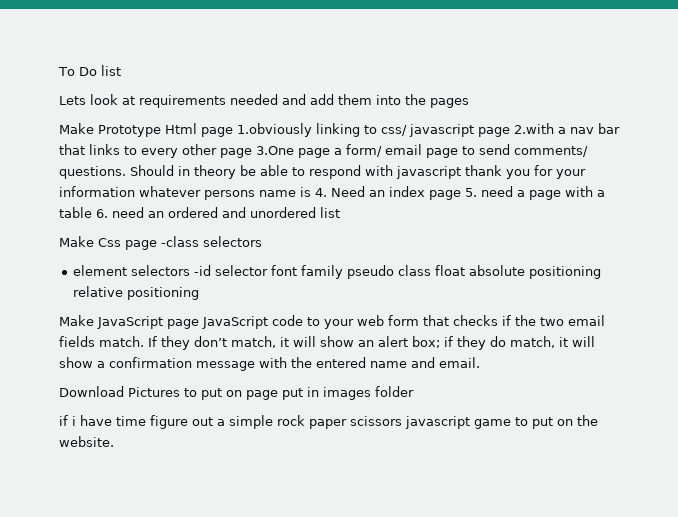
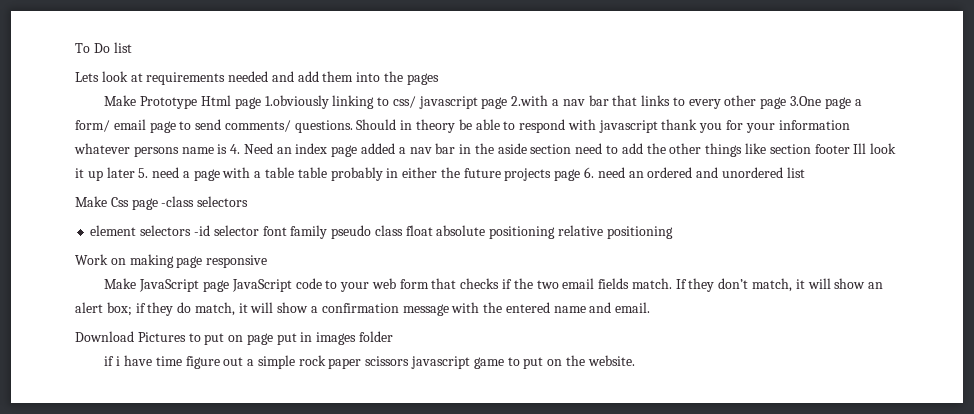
(461, 195) none -> [361,143,897,157] [75,167,135,181] added a nav bar in the aside section need to add the other things like section footer Ill look it up later
(92, 212) none -> [297,167,581,181] table probably in either the future projects page
(200, 293) none -> [75,254,268,268] // Work on making page responsive

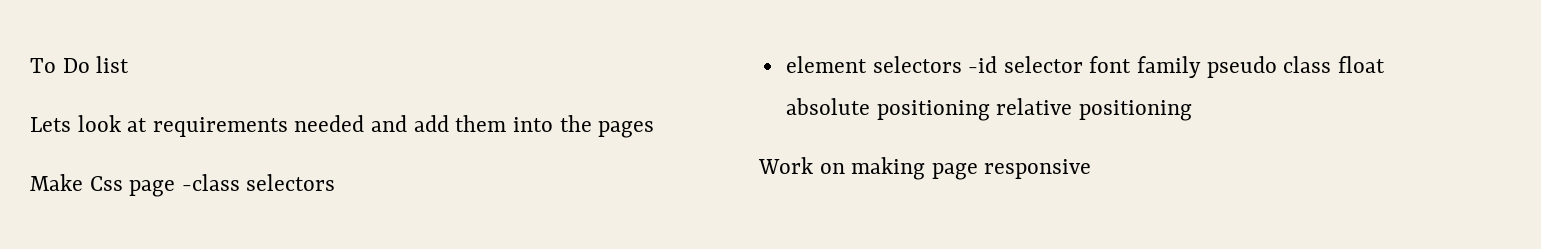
[104,95,862,109] [75,119,850,133] [74,143,897,157] [75,167,805,181] // Make Prototype Html page 1.obviously linking to css/ javascript page 2.with a nav bar that links to every other page 3.One page a form/ email page to send comments/ questions. Should in theory be able to respond with javascript thank you for your information whatever persons name is 4. Need an index page added a nav bar in the aside section need to add the other things like section footer Ill look it up later 5. need a page with a table table probably in either the future projects page 6. need an ordered and unordered list -> (655, 129) none
[104,278,884,292] [75,302,651,316] [75,331,394,345] [104,355,635,369] // Make JavaScript page JavaScript code to your web form that checks if the two email fields match. If they don’t match, it will show an alert box; if they do match, it will show a confirmation message with the entered name and email. // Download Pictures to put on page put in images folder // if i have time figure out a simple rock paper scissors javascript game to put on the website. -> (1092, 169) none

